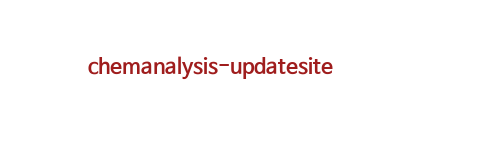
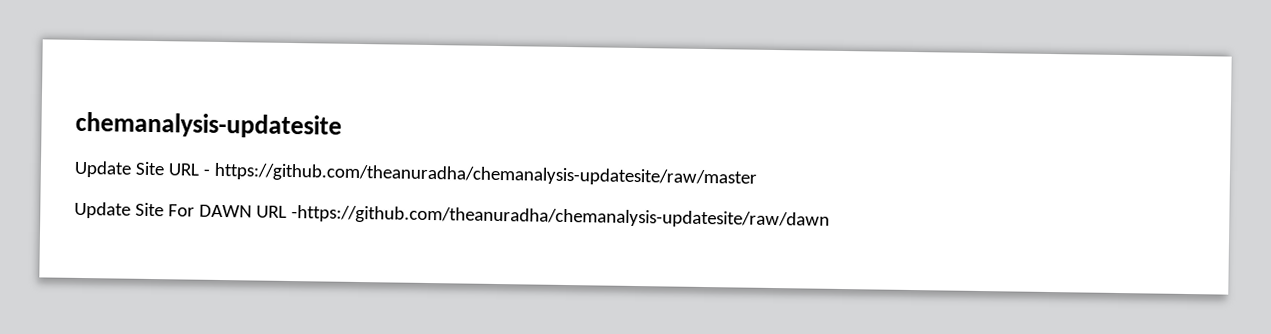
(333, 68) none -> [74,160,757,187] [74,201,830,229] // Update Site URL - https://github.com/theanuradha/chemanalysis-updatesite/raw/master // Update Site For DAWN URL -https://github.com/theanuradha/chemanalysis-updatesite/raw/dawn

